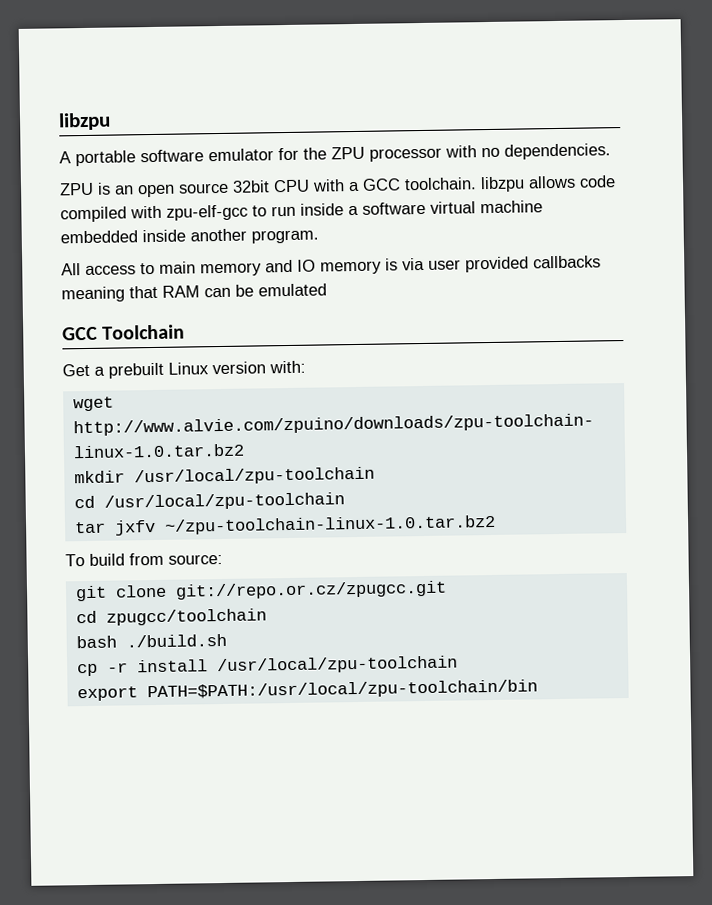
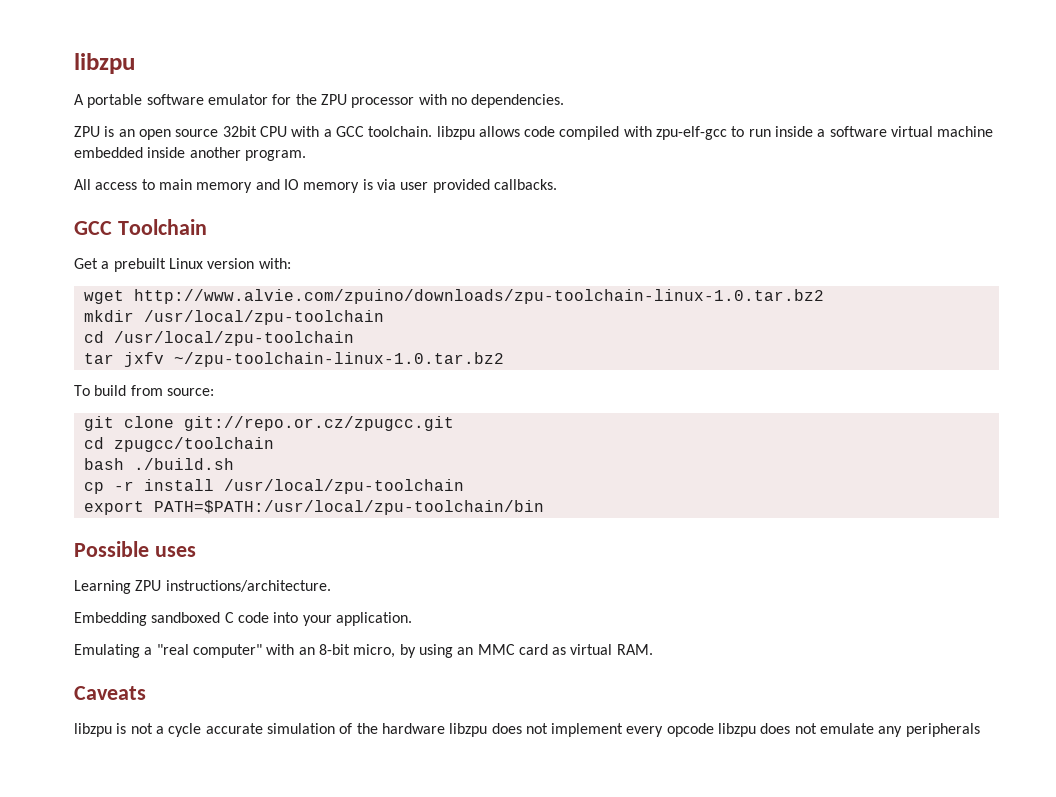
[533,255,601,269] [61,283,327,303] callbacks meaning that RAM can be emulated -> [493,179,557,190] callbacks.
(538, 690) none -> [74,541,196,557] [74,580,331,594] [74,612,412,626] [74,644,653,658] [74,686,146,700] [74,723,980,737] // Possible uses // Learning ZPU instructions/architecture. // Embedding sandboxed C code into your application. // Emulating a "real computer" with an 8-bit micro, by using an MMC card as virtual RAM. // Caveats // libzpu is not a cycle accurate simulation of the hardware libzpu does not implement every opcode libzpu does not emulate any peripherals

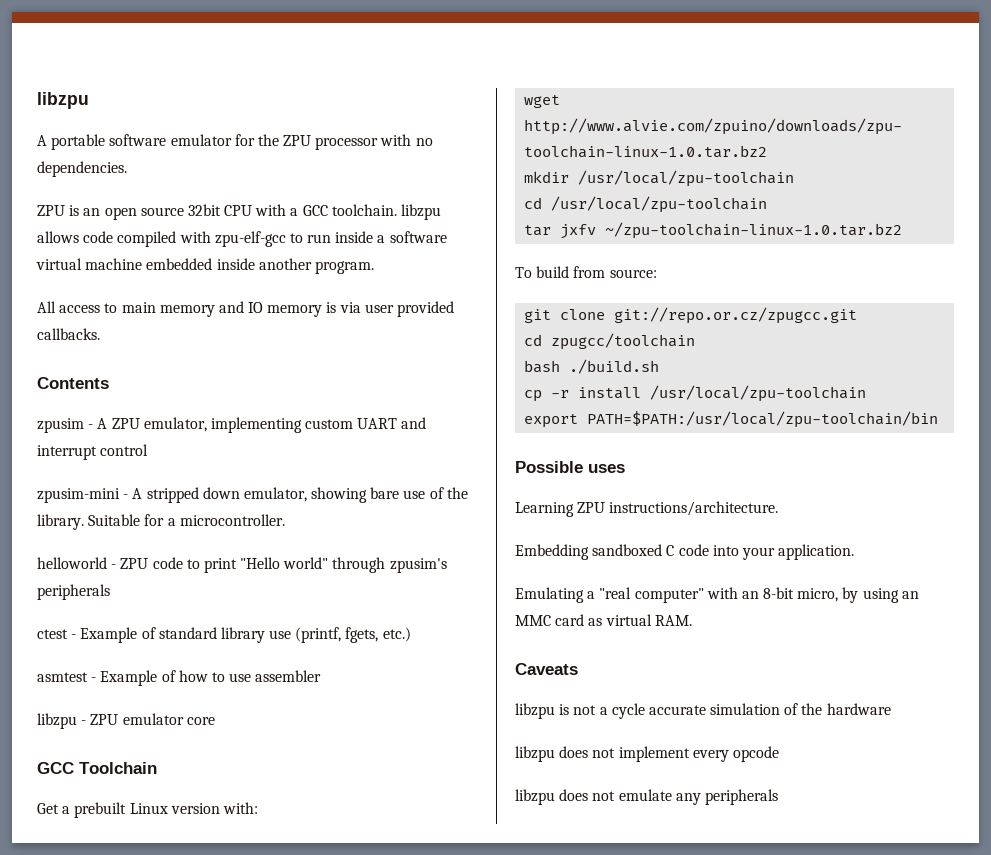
(557, 184) none -> [37,377,109,389] [37,417,427,433] [37,444,149,460] [37,487,468,503] [37,514,285,530] [37,557,447,573] [37,584,110,600] [37,627,411,643] [37,670,322,686] [37,713,215,729] // Contents // zpusim - A ZPU emulator, implementing custom UART and interrupt control // zpusim-mini - A stripped down emulator, showing bare use of the library. Suitable for a microcontroller. // helloworld - ZPU code to print "Hello world" through zpusim's peripherals // ctest - Example of standard library use (printf, fgets, etc.) // asmtest - Example of how to use assembler // libzpu - ZPU emulator core
(445, 728) none -> (891, 709) //
(714, 730) none -> (779, 754) //

